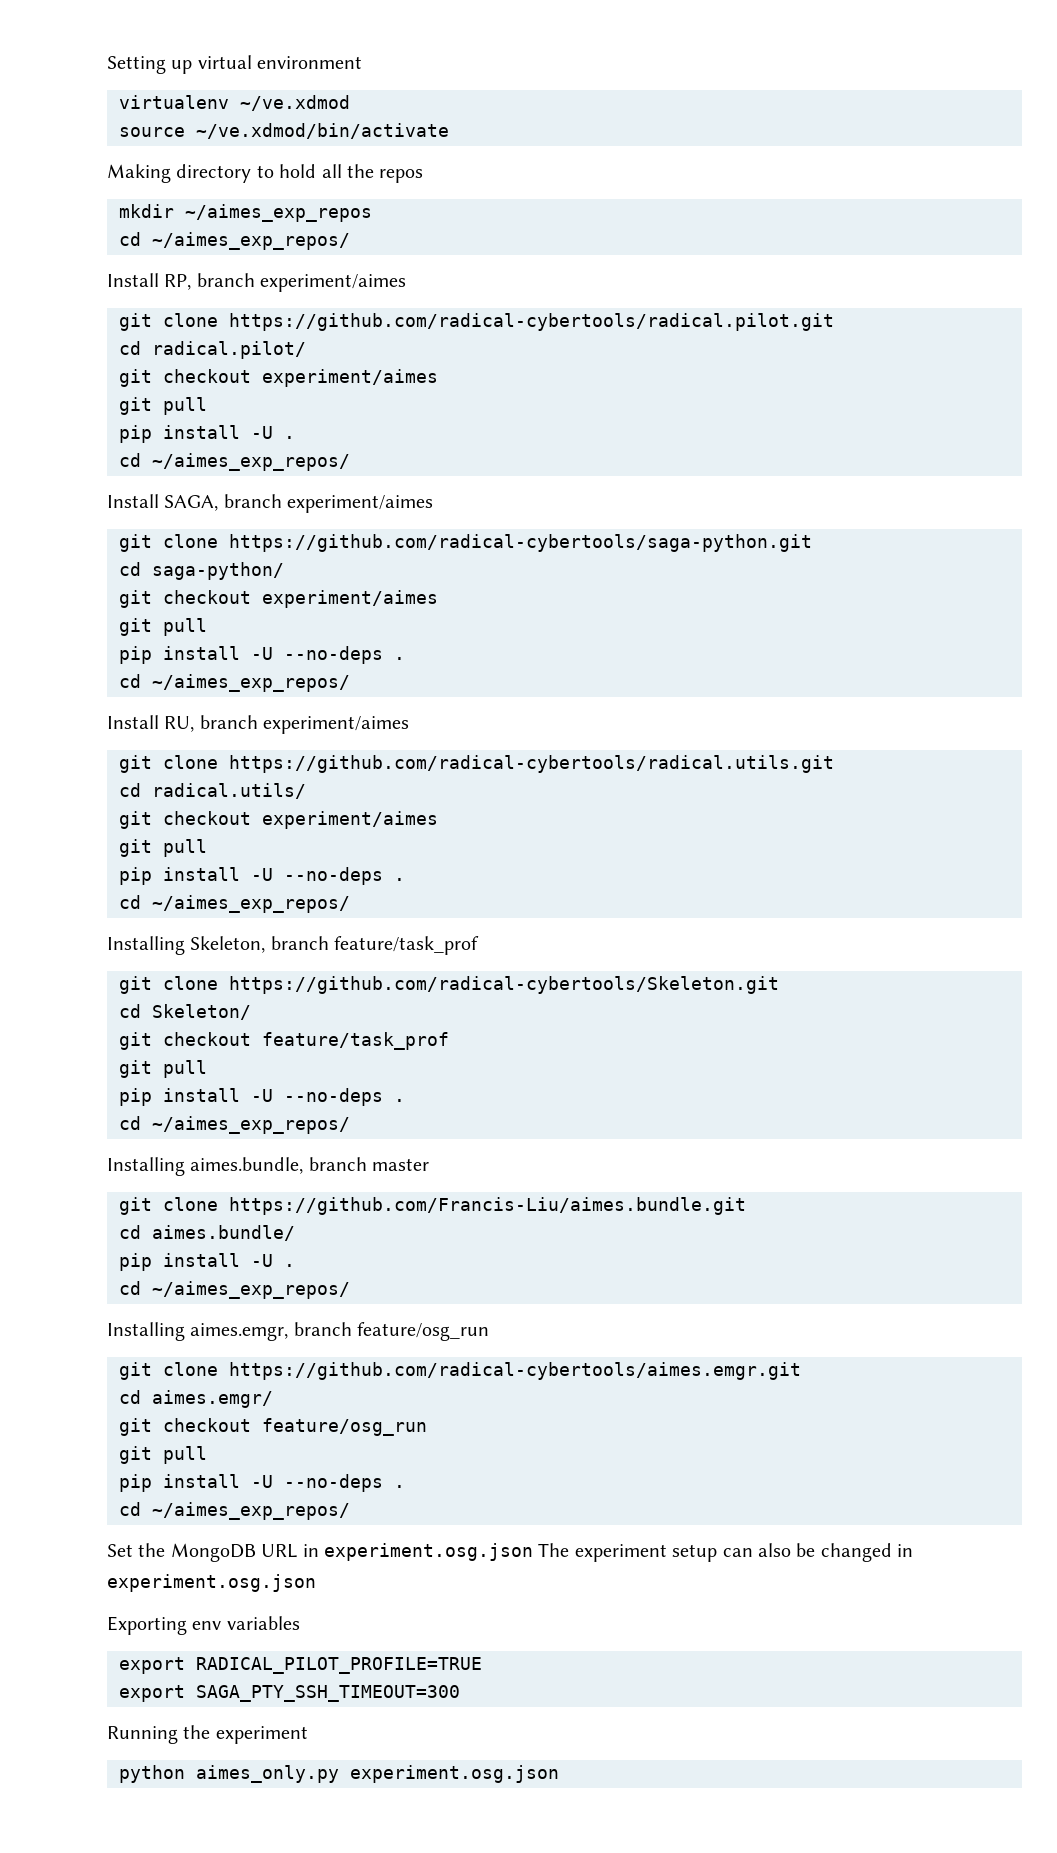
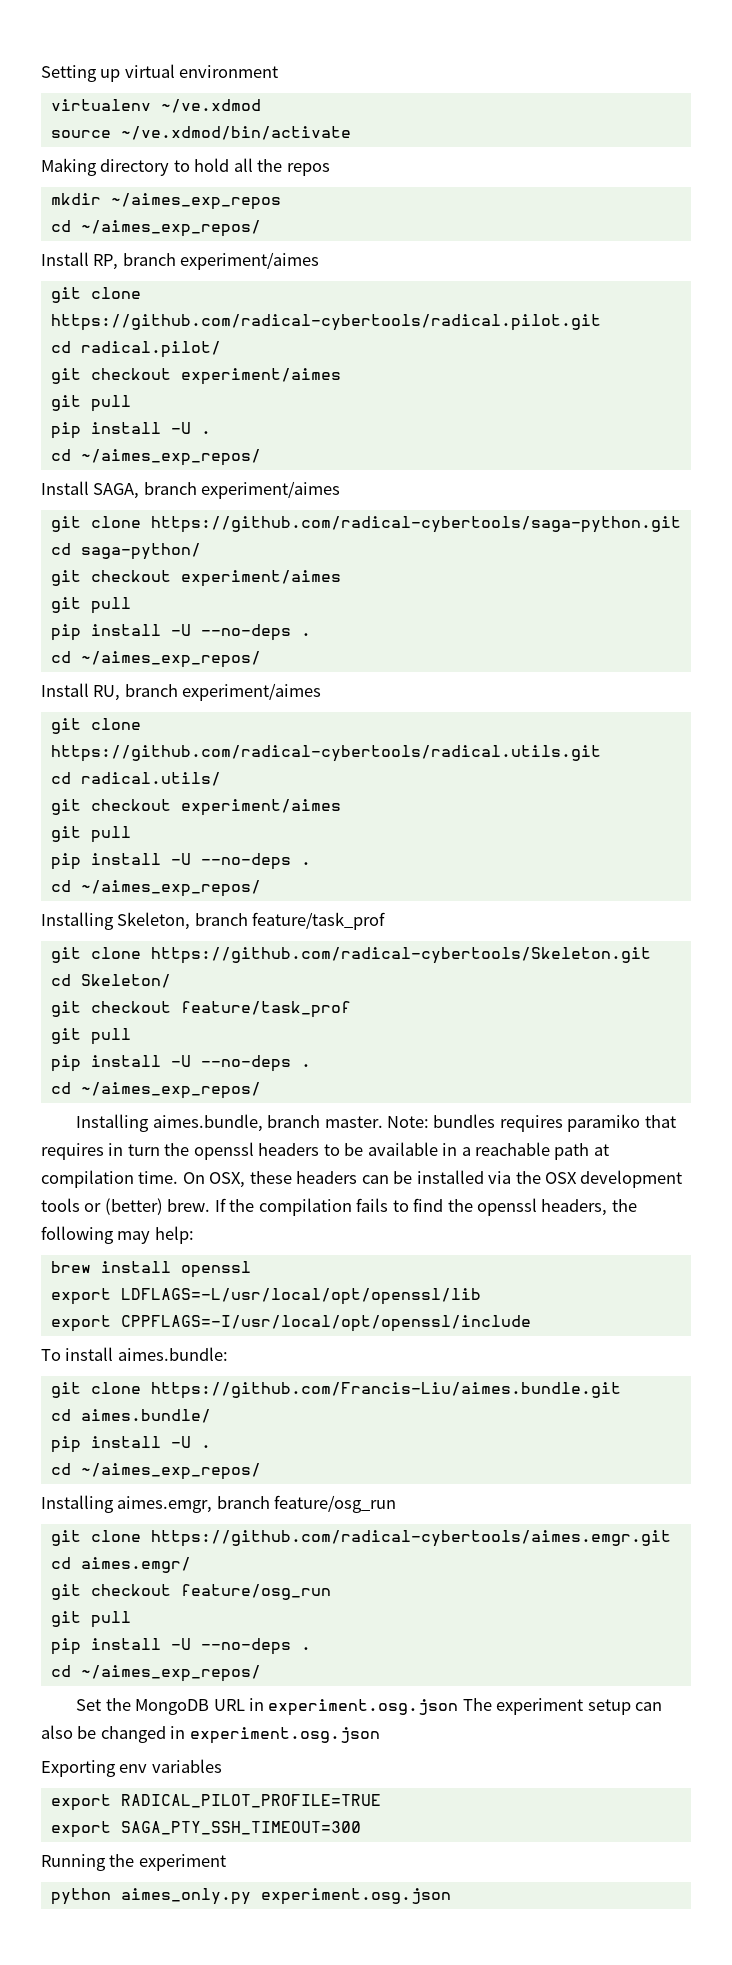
[372,1158,430,1171] master -> [324,1114,676,1132] [41,1142,609,1160] [41,1170,683,1188] [41,1198,637,1216] [41,1226,194,1244] [50,1261,251,1278] [50,1288,481,1305] [50,1315,531,1332] [41,1347,228,1361] master. Note: bundles requires paramiko that requires in turn the openssl headers to be available in a reachable path at compilation time. On OSX, these headers can be installed via the OSX development tools or (better) brew. If the compilation fails to find the openssl headers, the following may help: // brew install openssl // export LDFLAGS=-L/usr/local/opt/openssl/lib // export CPPFLAGS=-I/usr/local/opt/openssl/include // To install aimes.bundle:

